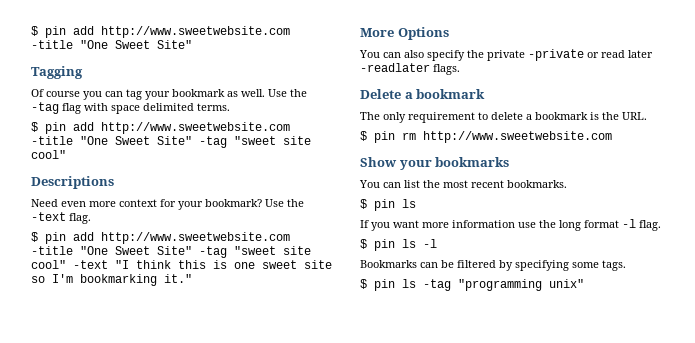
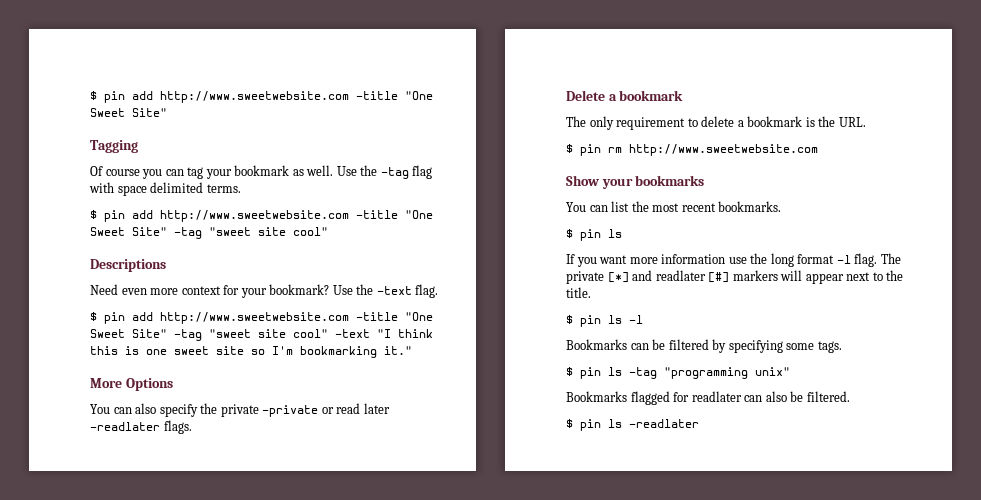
(661, 225) none -> [880,253,901,264] [566,270,904,284] [566,287,591,298] The private [*] and readlater [#] markers will appear next to the title.
(584, 283) none -> [566,391,850,405] [566,419,699,431] // Bookmarks flagged for readlater can also be filtered. // $ pin ls -readlater

